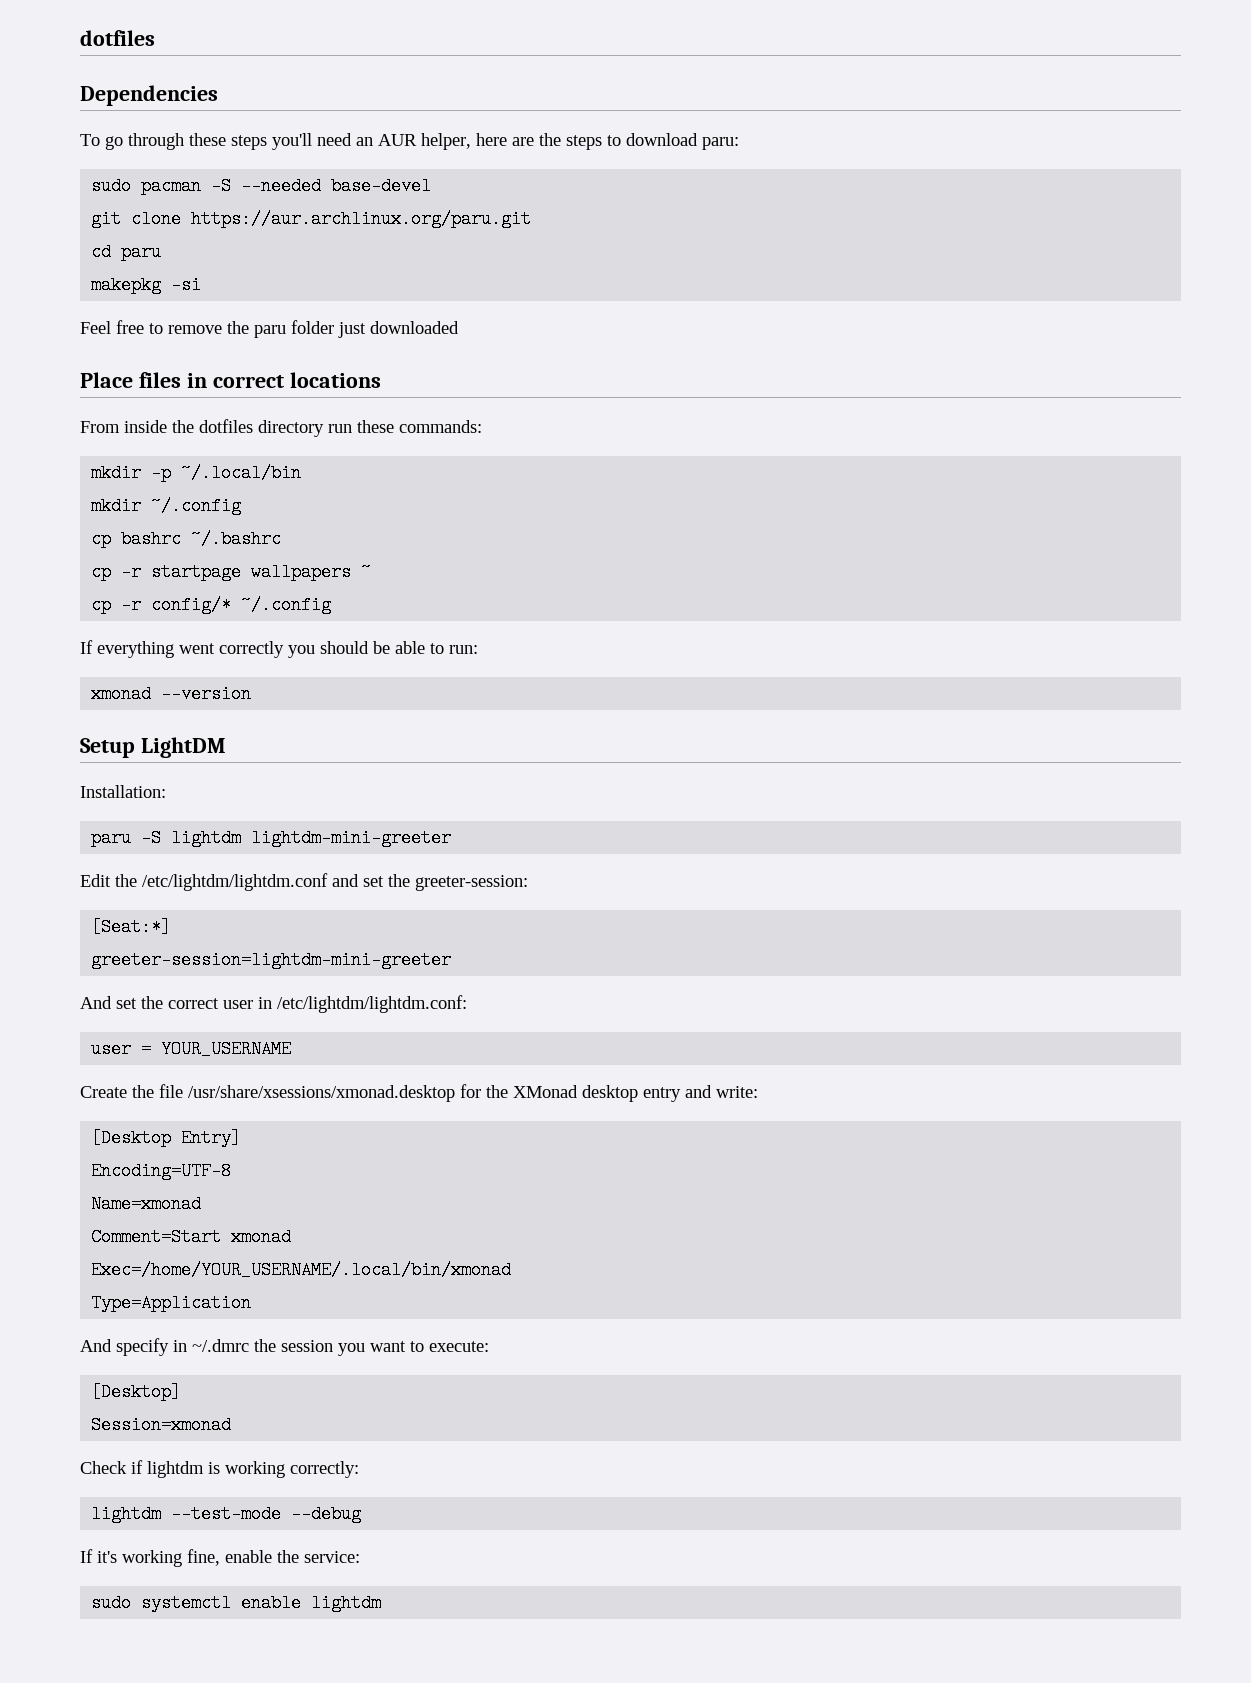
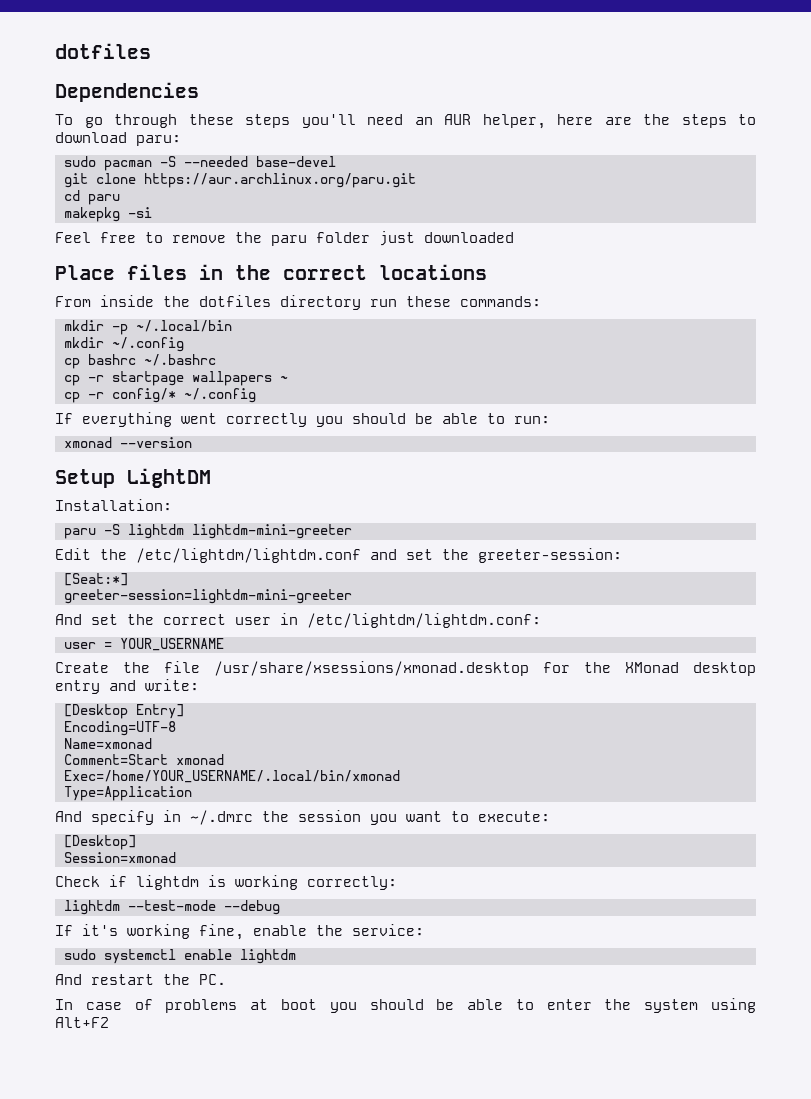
(207, 380) none -> [235,265,271,280] the
(382, 1603) none -> [55,974,226,985] [55,998,757,1013] [55,1017,109,1028] // And restart the PC. // In case of problems at boot you should be able to enter the system using Alt+F2

